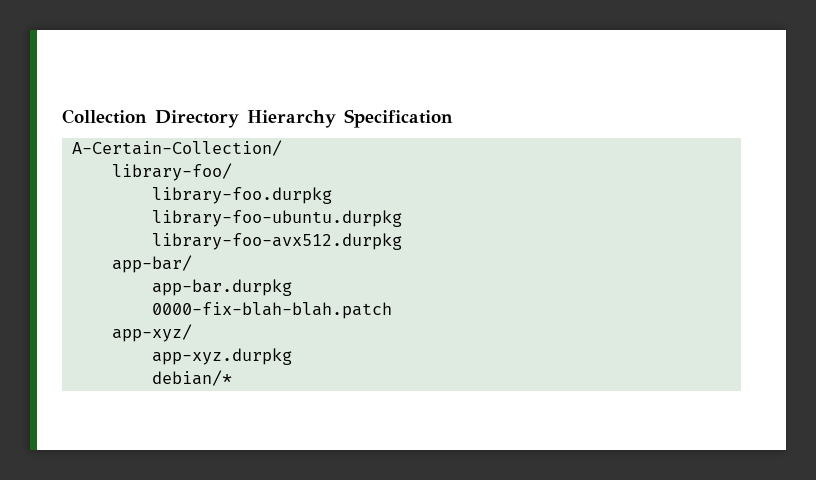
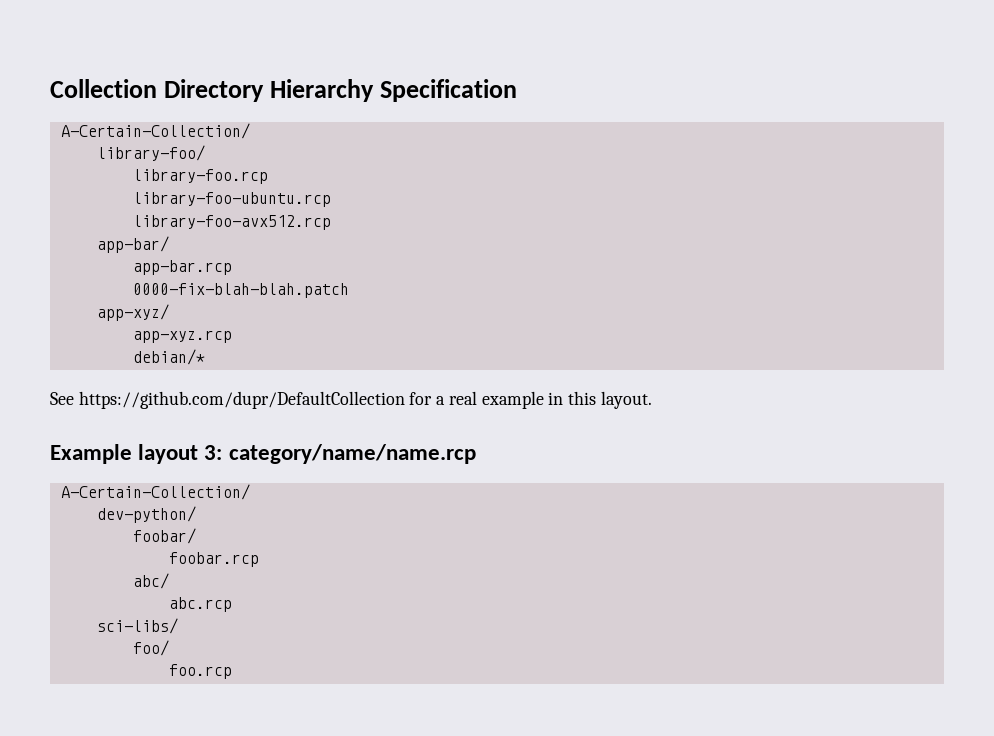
[151,187,332,204] [151,210,402,227] [151,233,402,250] library-foo.durpkg // library-foo-ubuntu.durpkg // library-foo-avx512.durpkg -> [132,169,268,184] [132,192,331,207] [132,215,331,230] library-foo.rcp // library-foo-ubuntu.rcp // library-foo-avx512.rcp
[151,279,292,296] app-bar.durpkg -> [132,260,232,275] app-bar.rcp
[151,348,292,365] app-xyz.durpkg -> [132,330,232,343] app-xyz.rcp
(232, 378) none -> [50,391,652,409] [50,444,476,464] [60,484,250,500] [96,506,196,523] [132,528,196,544] [168,552,259,567] [132,573,169,589] [168,597,232,612] [96,618,178,634] [132,640,169,656] [168,664,232,679] // See https://github.com/dupr/DefaultCollection for a real example in this layout. // Example layout 3: category/name/name.rcp // A-Certain-Collection/ // dev-python/ // foobar/ // foobar.rcp // abc/ // abc.rcp // sci-libs/ // foo/ // foo.rcp

